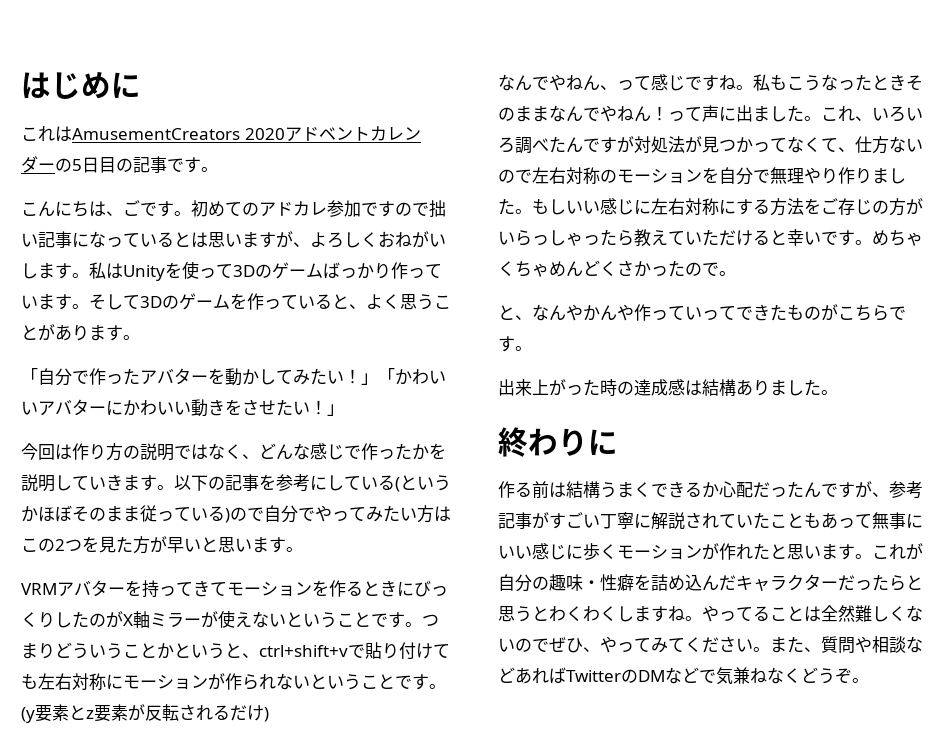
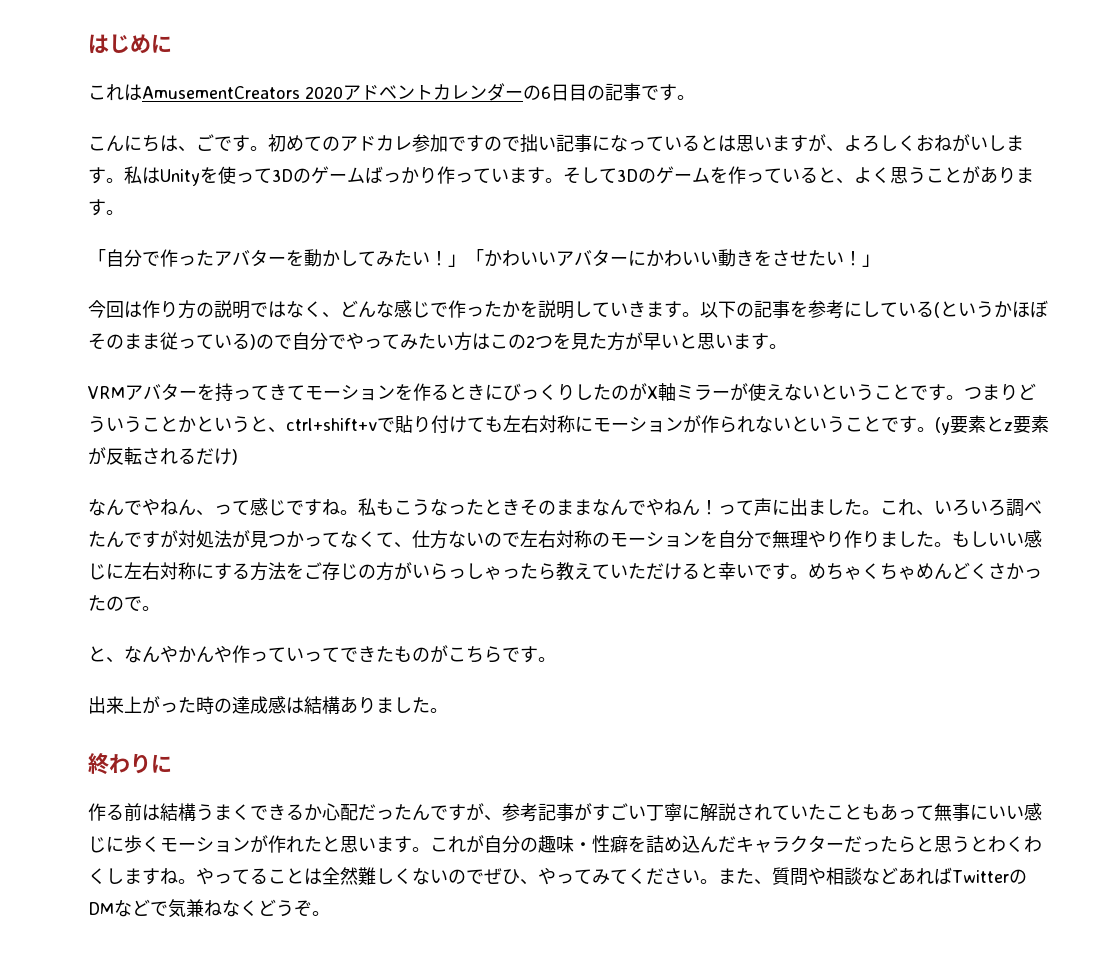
[72,159,82,171] 5 -> [541,86,551,99] 6

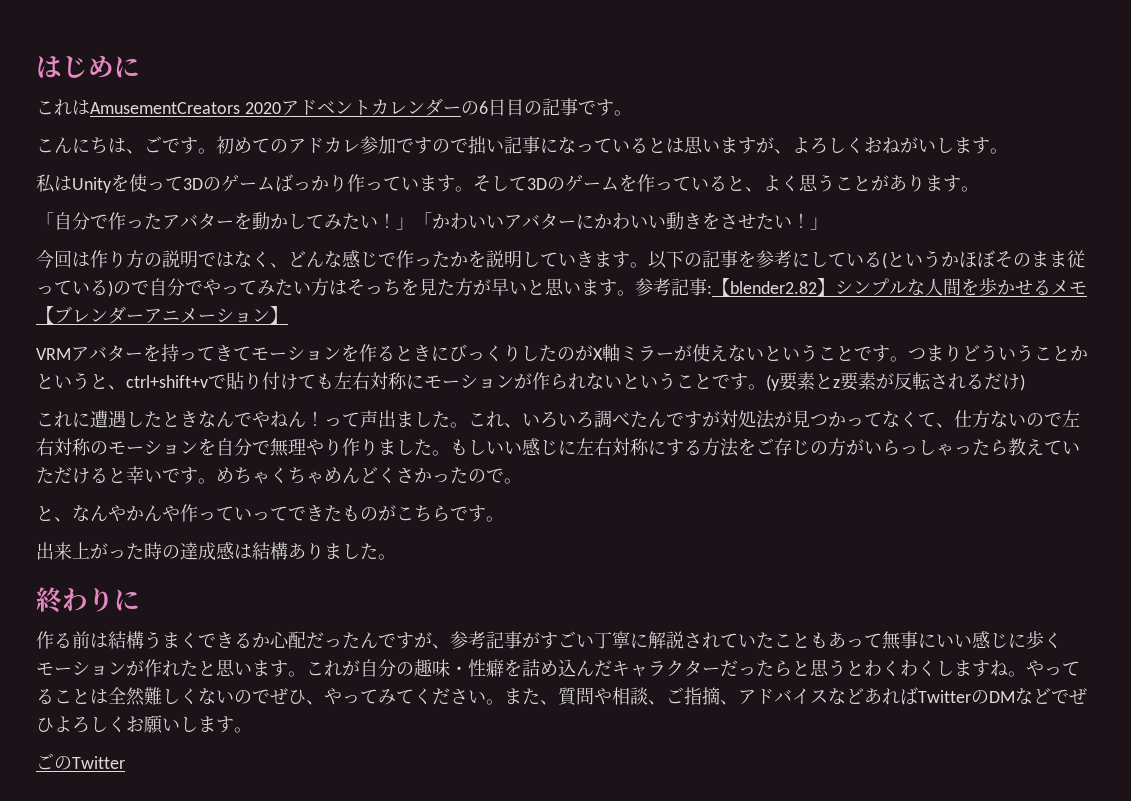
(124, 180) none -> (1008, 151) //
[490,334,553,349] この2つ -> [347,279,401,296] そっち
(787, 346) none -> [635,277,1087,296] [36,306,288,324] 参考記事:【blender2.82】シンプルな人間を歩かせるメモ【ブレンダーアニメーション】
[88,498,592,516] なんでやねん、って感じですね。私もこうなったときそのまま -> [36,410,198,428] これに遭遇したとき
[772,499,790,515] に -> (378, 419) none
(862, 876) none -> [648,687,828,705] 、ご指摘、アドバイス
[168,899,330,918] 気兼ねなくどうぞ。 -> [1069,688,1087,704] [36,715,252,734] [36,753,125,770] ぜひよろしくお願いします。 // ごのTwitter

